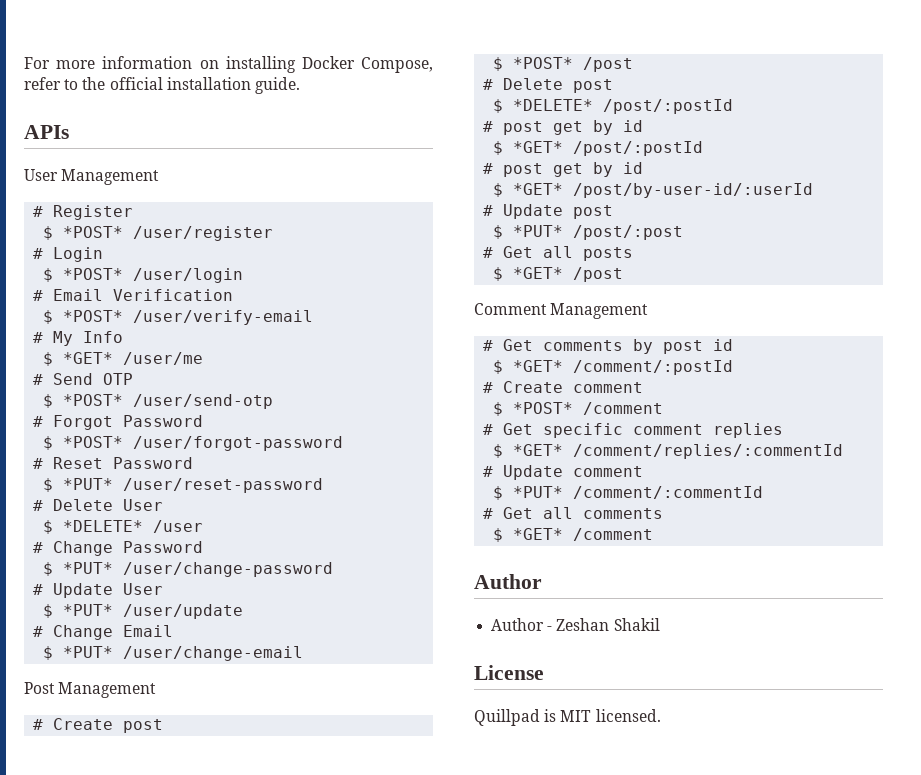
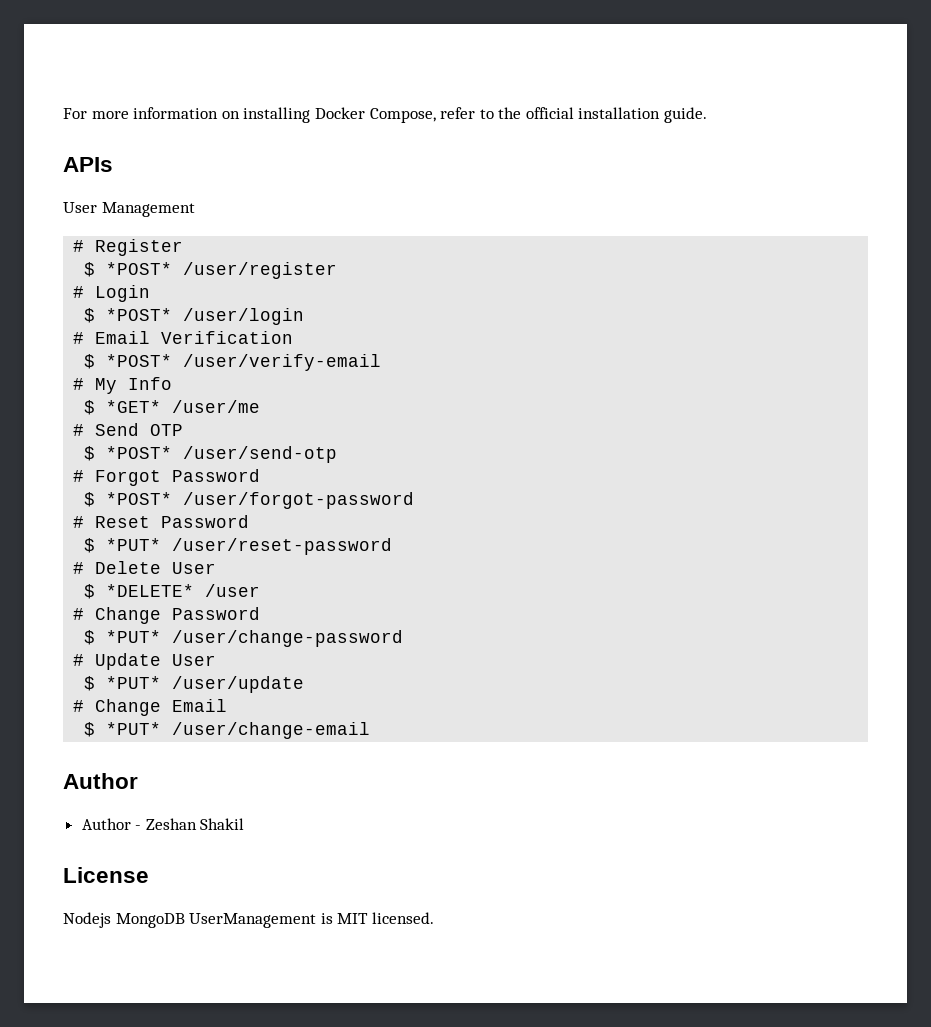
[24,682,157,698] [33,718,164,733] [493,57,634,72] [483,78,614,93] [493,99,734,114] [483,120,644,135] [493,141,704,156] [483,162,644,177] [493,183,814,198] [483,204,614,219] [493,225,684,240] [483,246,634,261] [493,267,624,282] [474,303,649,319] [483,339,734,354] [493,360,734,375] [483,381,644,393] [493,402,664,416] [483,423,784,438] [493,444,844,459] [483,465,644,480] [493,486,764,500] [483,507,664,519] [493,528,654,542] // Post Management // # Create post // $ *POST* /post // # Delete post // $ *DELETE* /post/:postId // # post get by id // $ *GET* /post/:postId // # post get by id // $ *GET* /post/by-user-id/:userId // # Update post // $ *PUT* /post/:post // # Get all posts // $ *GET* /post // Comment Management // # Get comments by post id // $ *GET* /comment/:postId // # Create comment // $ *POST* /comment // # Get specific comment replies // $ *GET* /comment/replies/:commentId // # Update comment // $ *PUT* /comment/:commentId // # Get all comments // $ *GET* /comment -> (371, 730) none
[474,709,540,726] Quillpad -> [63,912,317,928] Nodejs MongoDB UserManagement

